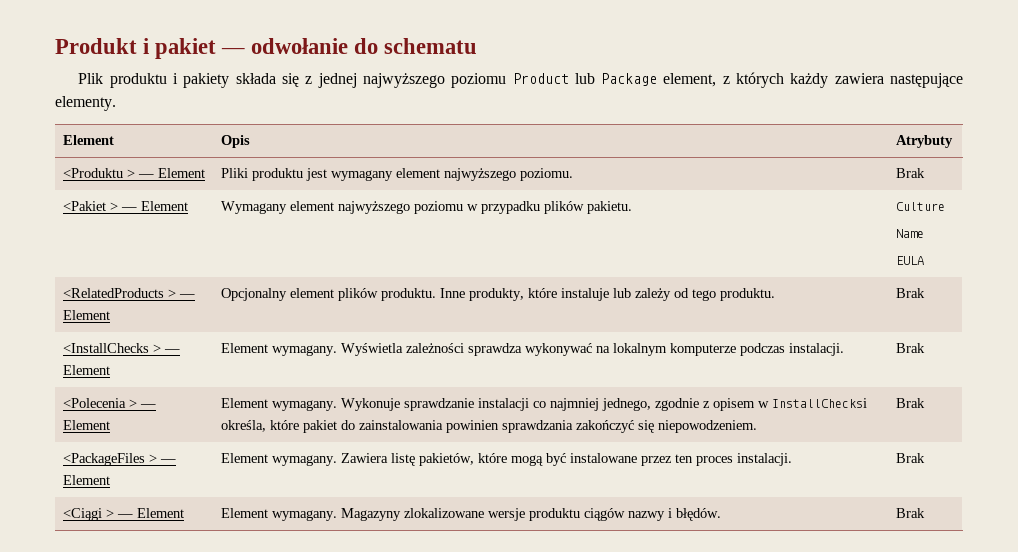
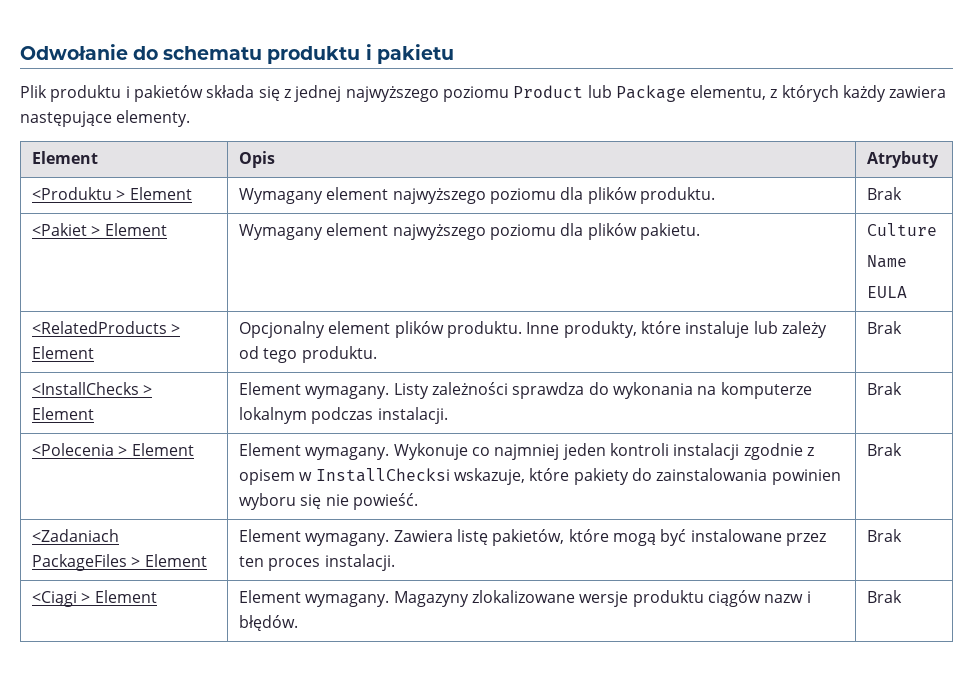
[55,38,349,59] Produkt i pakiet — odwołanie -> [20,44,128,60] Odwołanie
(478, 46) none -> [267,44,454,64] produktu i pakietu
[183,73,230,88] pakiety -> [133,85,203,102] pakietów
[663,73,717,87] element, -> [690,85,767,100] elementu,
[138,168,206,178] [221,168,574,181] [896,168,926,178] [63,201,189,211] [221,201,541,214] — Element | Pliki produktu jest wymagany element najwyższego poziomu. | Brak // <Pakiet > — Element | Wymagany element najwyższego poziomu w przypadku -> [129,187,192,200] [239,187,715,204] [867,187,903,200] [32,223,167,236] [239,223,584,240] Element | Wymagany element najwyższego poziomu dla plików produktu. | Brak // <Pakiet > Element | Wymagany element najwyższego poziomu dla
[179,294,196,298] — -> (181, 329) none
[164,349,181,353] [63,365,111,375] [221,343,404,356] — Element | Element wymagany. Wyświetla -> [32,407,95,420] [239,382,429,399] Element | Element wymagany. Listy
[525,343,737,356] wykonywać na lokalnym komputerze -> [588,382,812,399] [239,407,308,424] do wykonania na komputerze lokalnym
[140,404,157,408] — -> (128, 451) none
[404,398,652,411] sprawdzanie instalacji co najmniej jednego, -> [472,443,740,460] co najmniej jeden kontroli instalacji
[221,420,758,433] [896,398,926,408] [63,453,177,466] określa, które pakiet do zainstalowania powinien sprawdzania zakończyć się niepowodzeniem. | Brak // <PackageFiles > — -> [454,468,841,485] [239,493,419,510] [867,443,903,456] [32,529,120,542] [32,554,141,571] wskazuje, które pakiety do zainstalowania powinien wyboru się nie powieść. | Brak // <Zadaniach PackageFiles >
[117,514,134,518] — -> (91, 598) none
[628,511,666,521] nazwy -> [764,594,804,603] nazw

